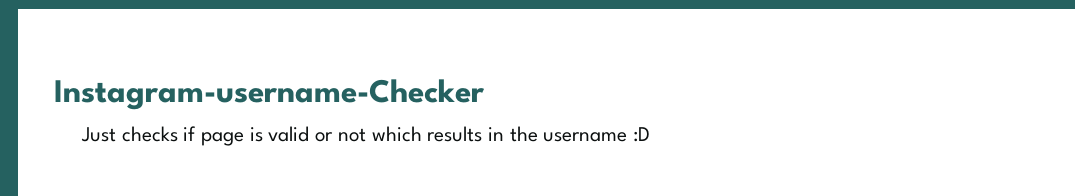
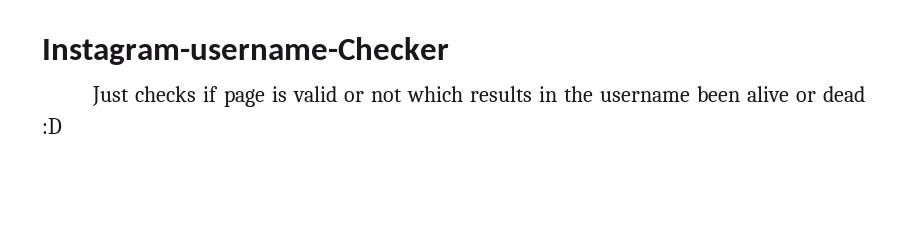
(628, 137) none -> [696,86,866,102] been alive or dead

